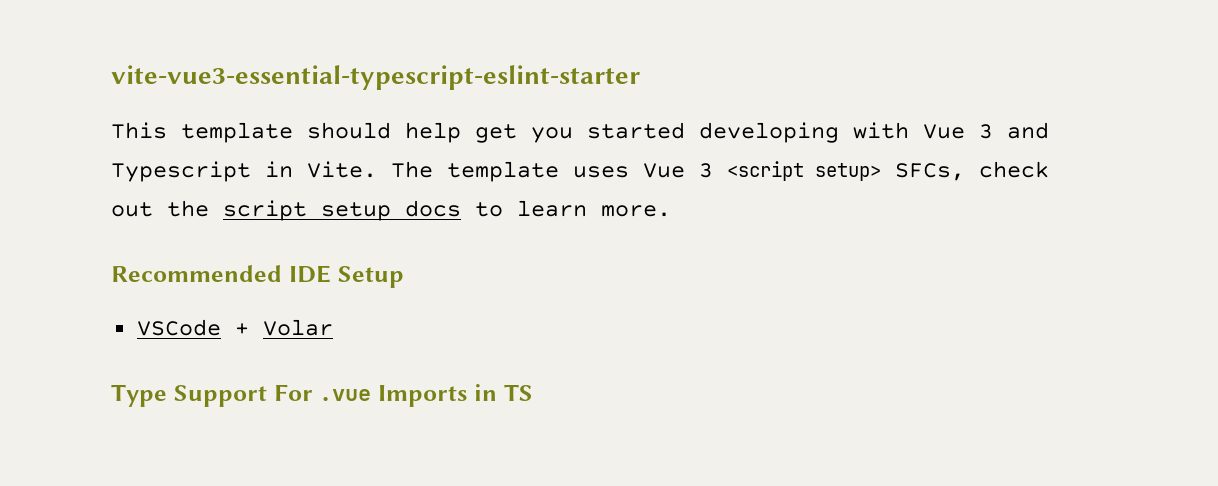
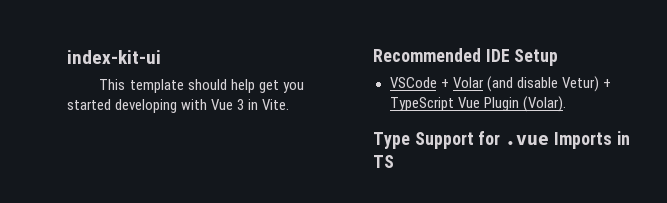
[111,65,640,90] vite-vue3-essential-typescript-eslint-starter -> [67,50,161,64] index-kit-ui
[1007,122,1049,139] [111,161,251,182] and Typescript -> (245, 104) none
[391,161,1049,182] [111,200,671,221] The template uses Vue 3 <script setup> SFCs, check out the script setup docs to learn more. -> (290, 104) none
(333, 327) none -> [486,76,611,92] [389,96,566,112] (and disable Vetur) + TypeScript Vue Plugin (Volar).
[273,384,313,401] For -> [478,131,501,145] for

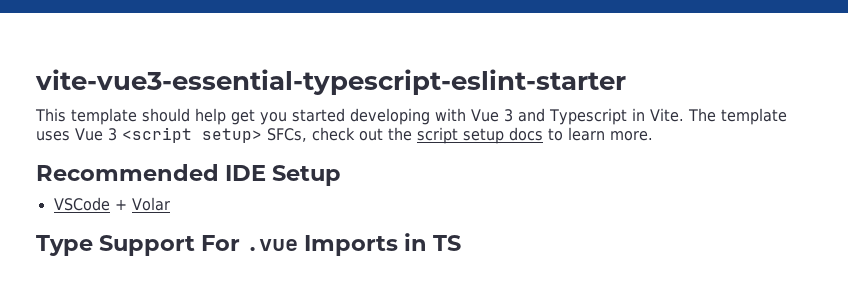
[67,50,161,64] index-kit-ui -> [35,69,626,95] vite-vue3-essential-typescript-eslint-starter
(245, 104) none -> [517,108,627,125] and Typescript
(290, 104) none -> [687,108,787,125] [36,127,653,144] The template uses Vue 3 <script setup> SFCs, check out the script setup docs to learn more.
[486,76,611,92] [389,96,566,112] (and disable Vetur) + TypeScript Vue Plugin (Volar). -> (170, 204) none
[478,131,501,145] for -> [201,235,241,251] For

